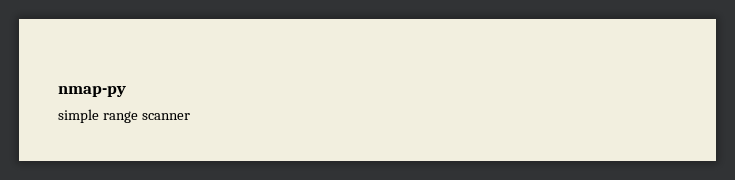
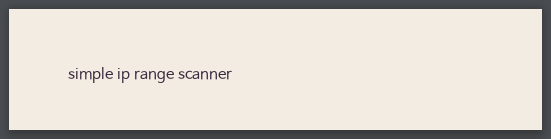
[58,86,126,97] [58,109,99,123] nmap-py // simple -> [68,67,130,83] simple ip

